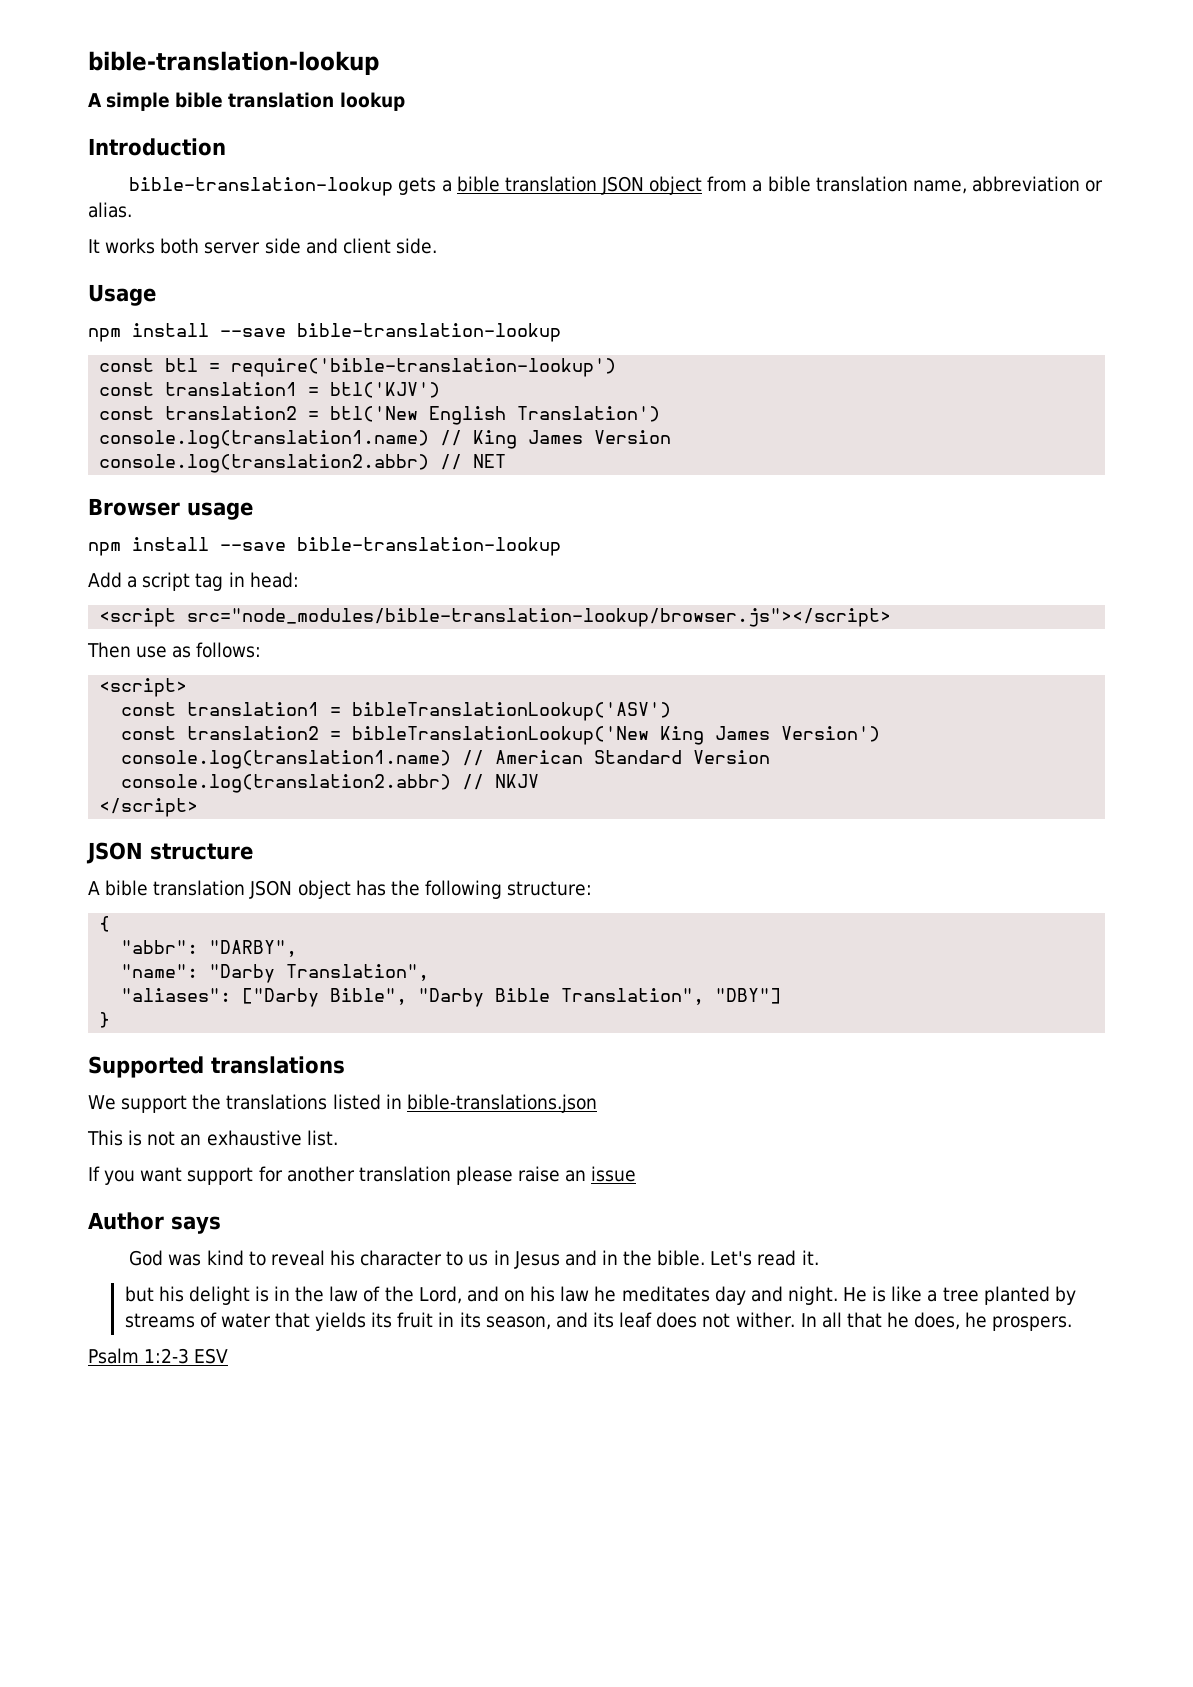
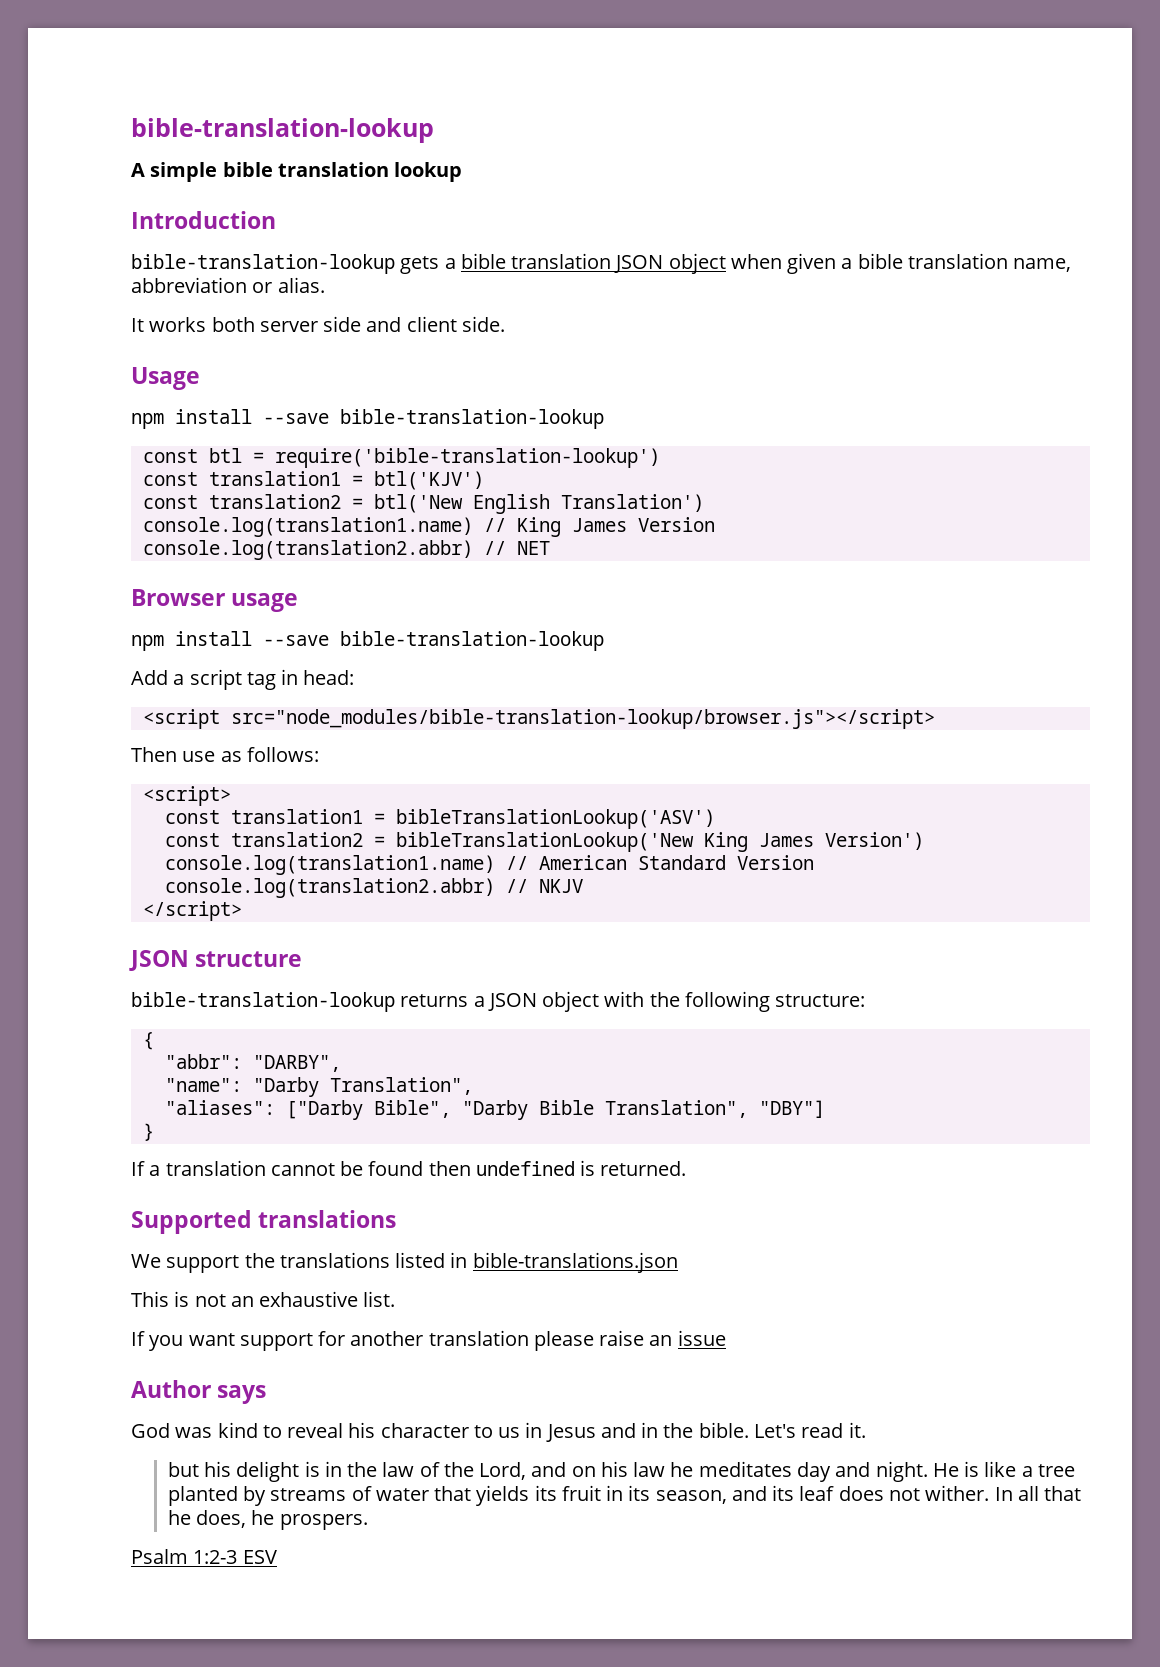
[707,176,748,192] from -> [730,253,837,274] when given
[88,880,386,899] A bible translation JSON object has -> [131,991,645,1012] bible-translation-lookup returns a JSON object with
(111, 1020) none -> [131,1160,687,1176] // If a translation cannot be found then undefined is returned.

